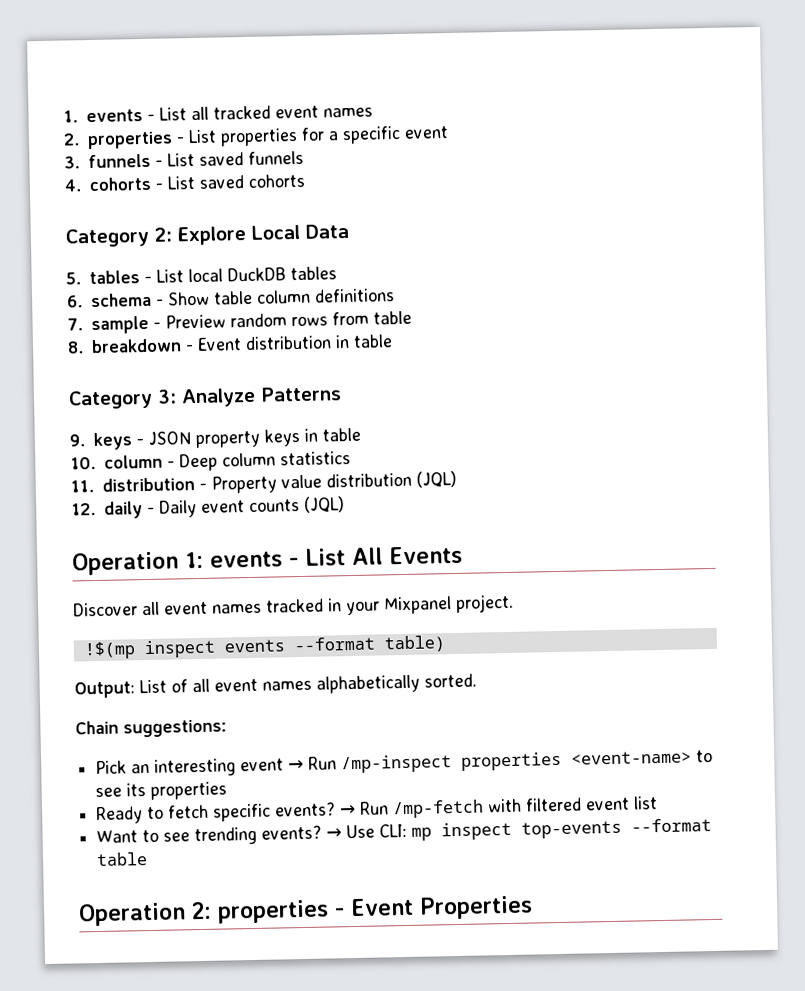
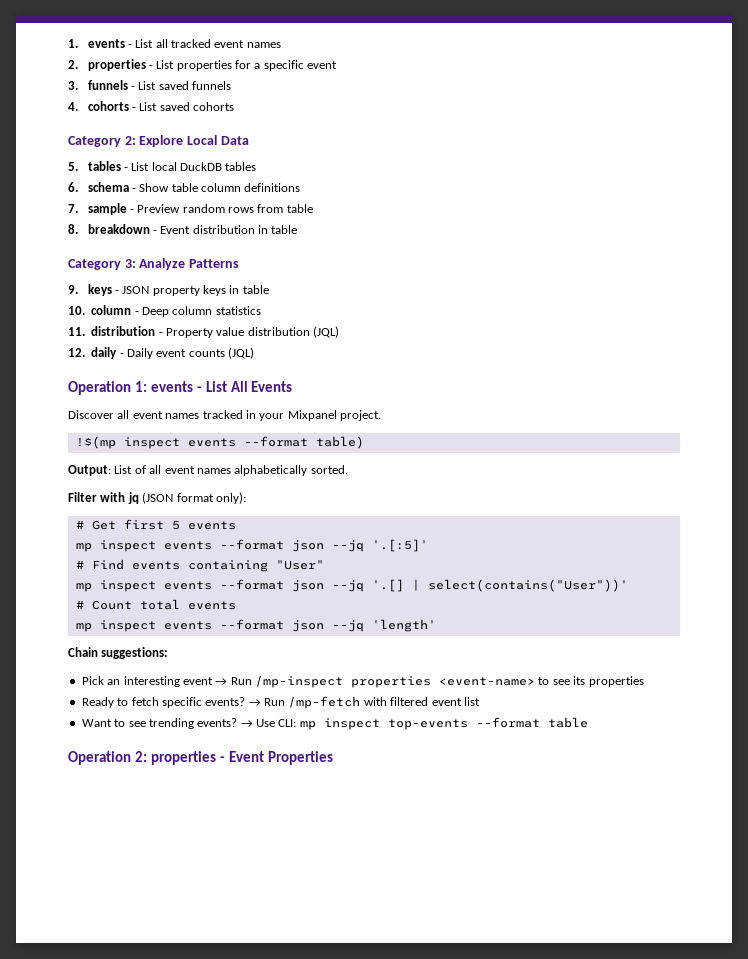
(477, 680) none -> [68,492,246,504] [75,519,236,530] [75,539,428,552] [75,559,324,572] [75,579,628,592] [75,599,236,610] [75,619,436,632] // Filter with jq (JSON format only): // # Get first 5 events // mp inspect events --format json --jq '.[:5]' // # Find events containing "User" // mp inspect events --format json --jq '.[] | select(contains("User"))' // # Count total events // mp inspect events --format json --jq 'length'

